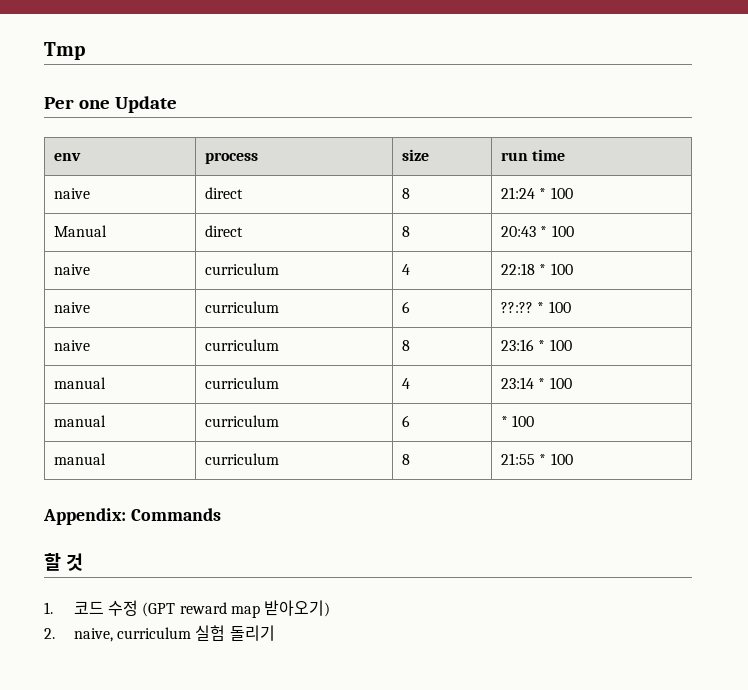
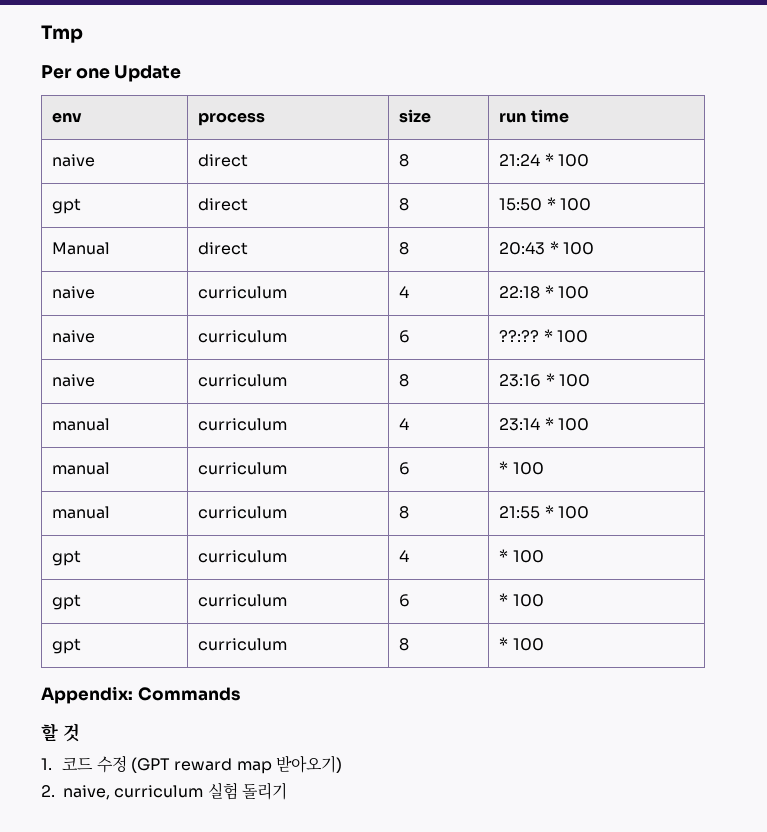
(573, 193) none -> [52,198,82,214] [198,198,249,211] [399,198,410,211] [499,197,591,211] // gpt | direct | 8 | 15:50 * 100
(573, 459) none -> [52,550,82,566] [198,550,288,563] [399,550,410,562] [499,549,544,563] [52,594,82,610] [198,594,288,607] [399,594,411,607] [499,593,544,607] [52,638,82,654] [198,638,288,651] [399,638,410,651] [499,637,544,651] // gpt | curriculum | 4 | * 100 // gpt | curriculum | 6 | * 100 // gpt | curriculum | 8 | * 100

